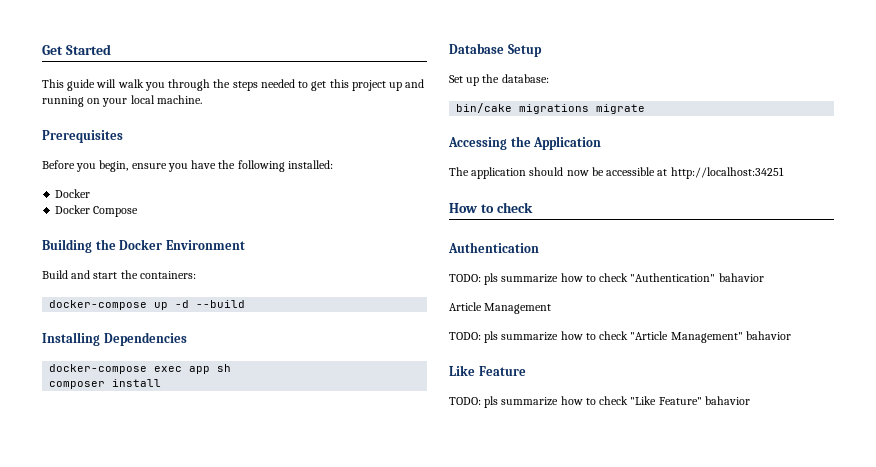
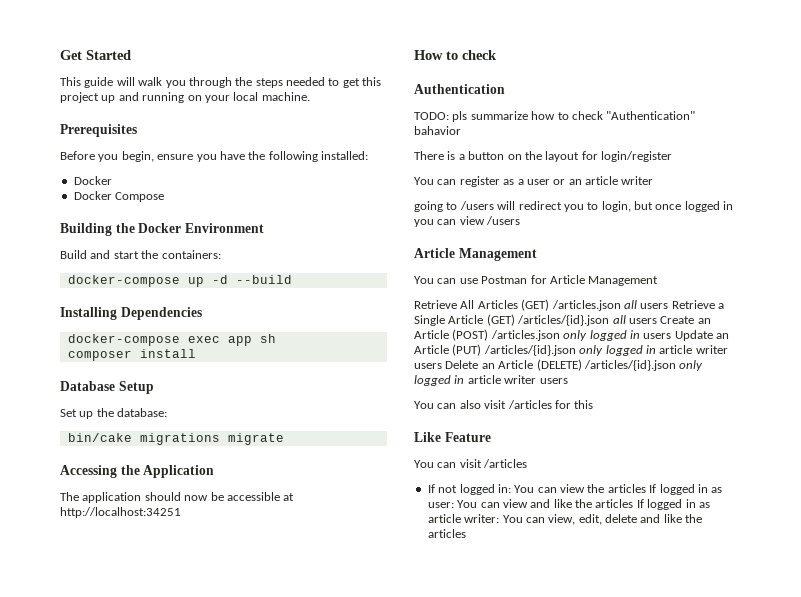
[449,302,552,314] [449,331,791,343] [449,365,526,376] [449,396,750,408] Article Management // TODO: pls summarize how to check "Article Management" bahavior // Like Feature // TODO: pls summarize how to check "Like Feature" bahavior -> [414,151,672,162] [414,176,654,187] [414,201,734,212] [414,216,521,227] [414,248,537,261] [414,275,659,286] [414,299,724,311] [414,314,711,326] [414,329,729,341] [414,344,728,356] [414,359,704,371] [414,375,568,386] [414,400,594,409] [414,432,491,442] [414,459,528,468] [427,484,723,495] [427,499,710,510] [427,514,703,525] [427,529,466,538] There is a button on the layout for login/register // You can register as a user or an article writer // going to /users will redirect you to login, but once logged in you can view /users // Article Management // You can use Postman for Article Management // Retrieve All Articles (GET) /articles.json all users Retrieve a Single Article (GET) /articles/{id}.json all users Create an Article (POST) /articles.json only logged in users Update an Article (PUT) /articles/{id}.json only logged in article writer users Delete an Article (DELETE) /articles/{id}.json only logged in article writer users // You can also visit /articles for this // Like Feature // You can visit /articles // If not logged in: You can view the articles If logged in as user: You can view and like the articles If logged in as article writer: You can view, edit, delete and like the articles

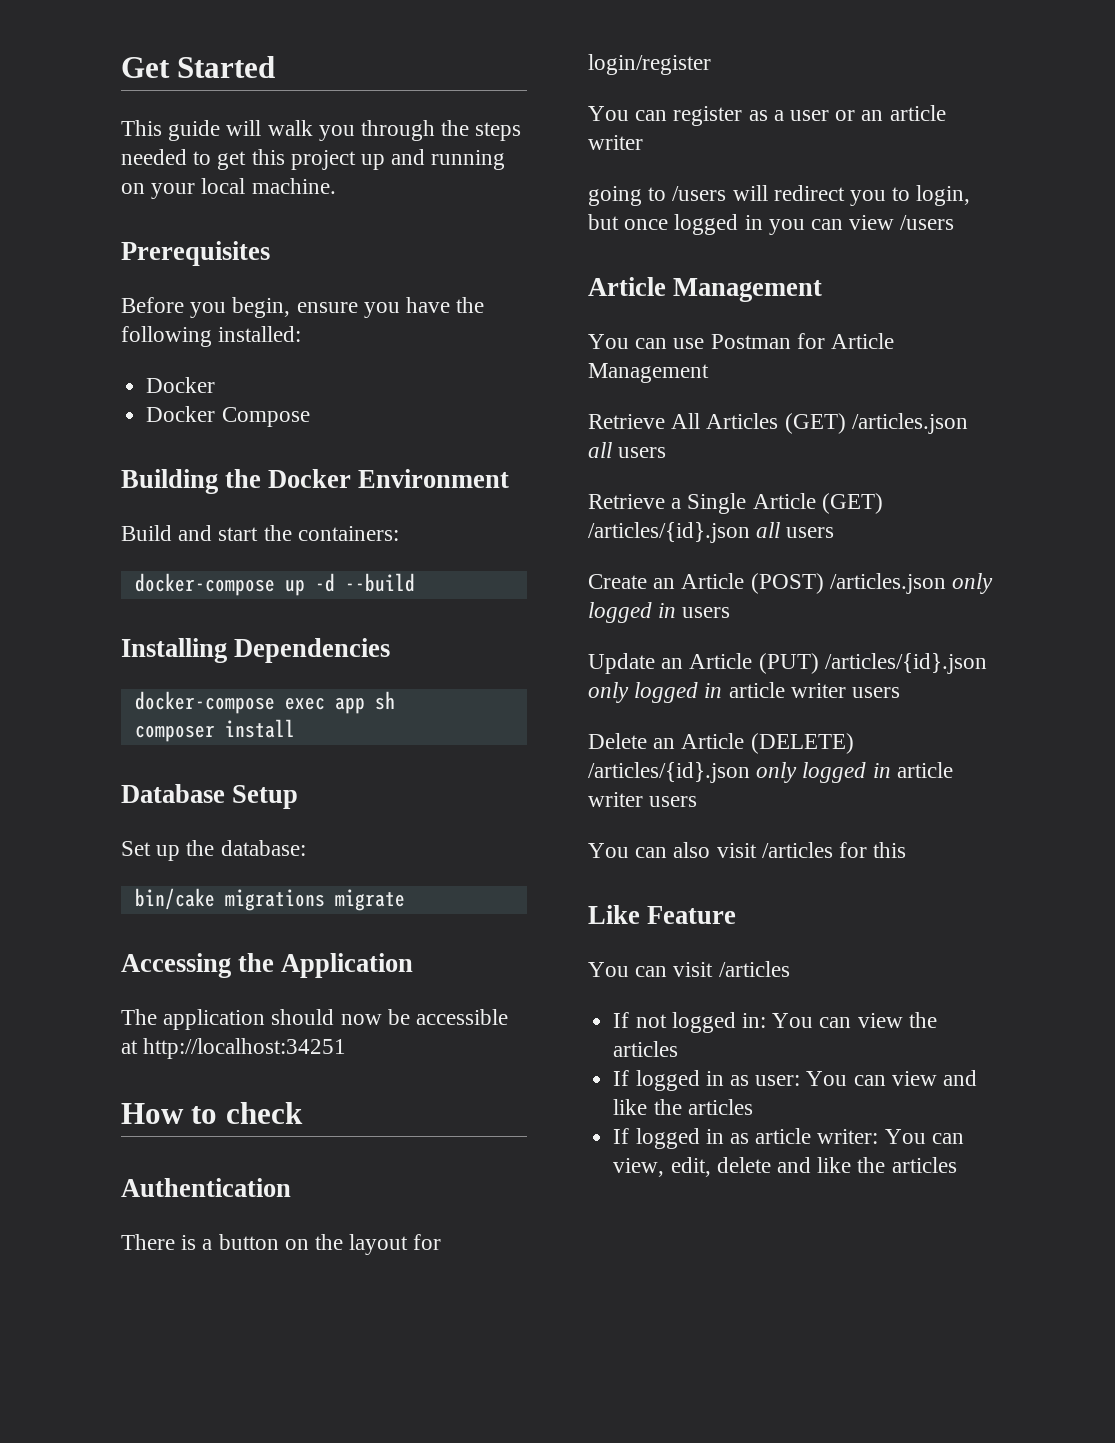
[414,111,696,122] [414,126,461,135] // TODO: pls summarize how to check "Authentication" bahavior -> (291, 1187) none
(669, 306) none -> (667, 452) //
(657, 321) none -> (835, 532) //
(672, 336) none -> (731, 612) //
(442, 366) none -> (901, 692) //
(646, 488) none -> (679, 1049) //
(634, 503) none -> (753, 1107) //

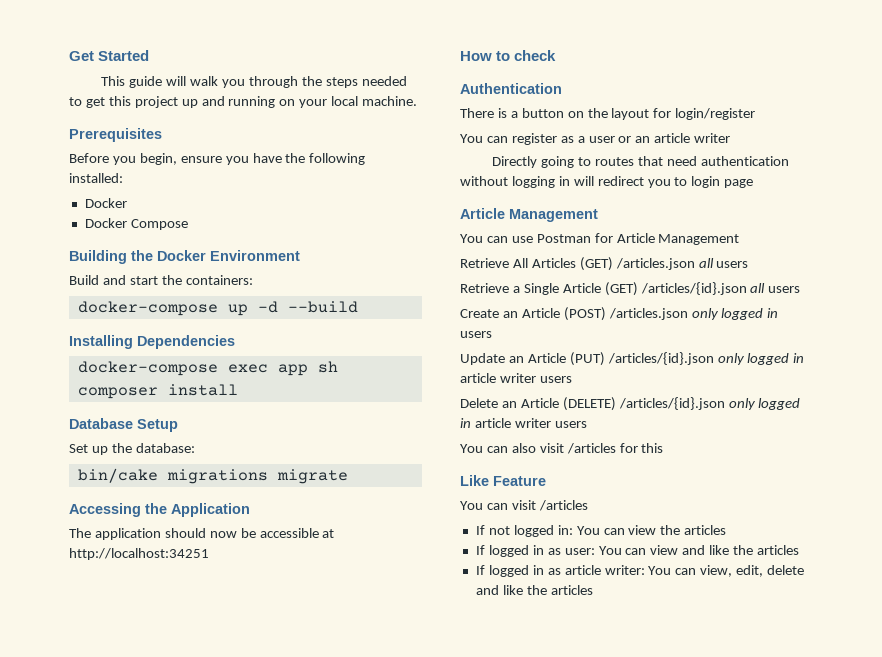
(643, 142) none -> [492,156,538,168] Directly
[672,185,971,206] [588,214,955,235] /users will redirect you to login, but once logged in you can view /users -> [595,156,789,166] [460,176,754,188] routes that need authentication without logging in will redirect you to login page

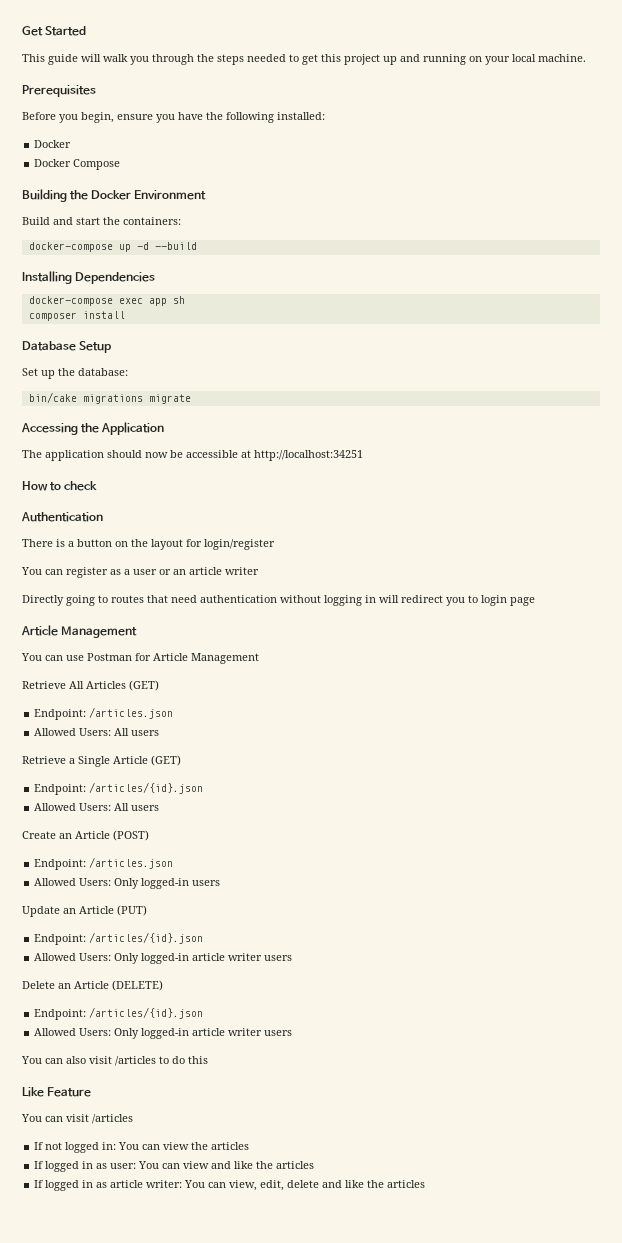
[615,258,714,270] /articles.json all -> [34,707,174,720] [34,728,130,736] // Endpoint: /articles.json // Allowed Users: All
[640,282,766,295] /articles/{id}.json all -> [34,782,204,795] [34,803,130,811] // Endpoint: /articles/{id}.json // Allowed Users: All
[608,308,779,320] /articles.json only logged in -> [34,857,174,870] [34,878,190,889] // Endpoint: /articles.json // Allowed Users: Only logged-in
[607,352,805,365] /articles/{id}.json only logged in -> [34,932,204,945] [34,953,190,964] // Endpoint: /articles/{id}.json // Allowed Users: Only logged-in
[618,397,801,410] [460,418,471,428] /articles/{id}.json only logged in -> [34,1007,204,1020] [34,1028,190,1039] // Endpoint: /articles/{id}.json // Allowed Users: Only logged-in
[619,443,638,453] for -> [159,1056,185,1064] to do

